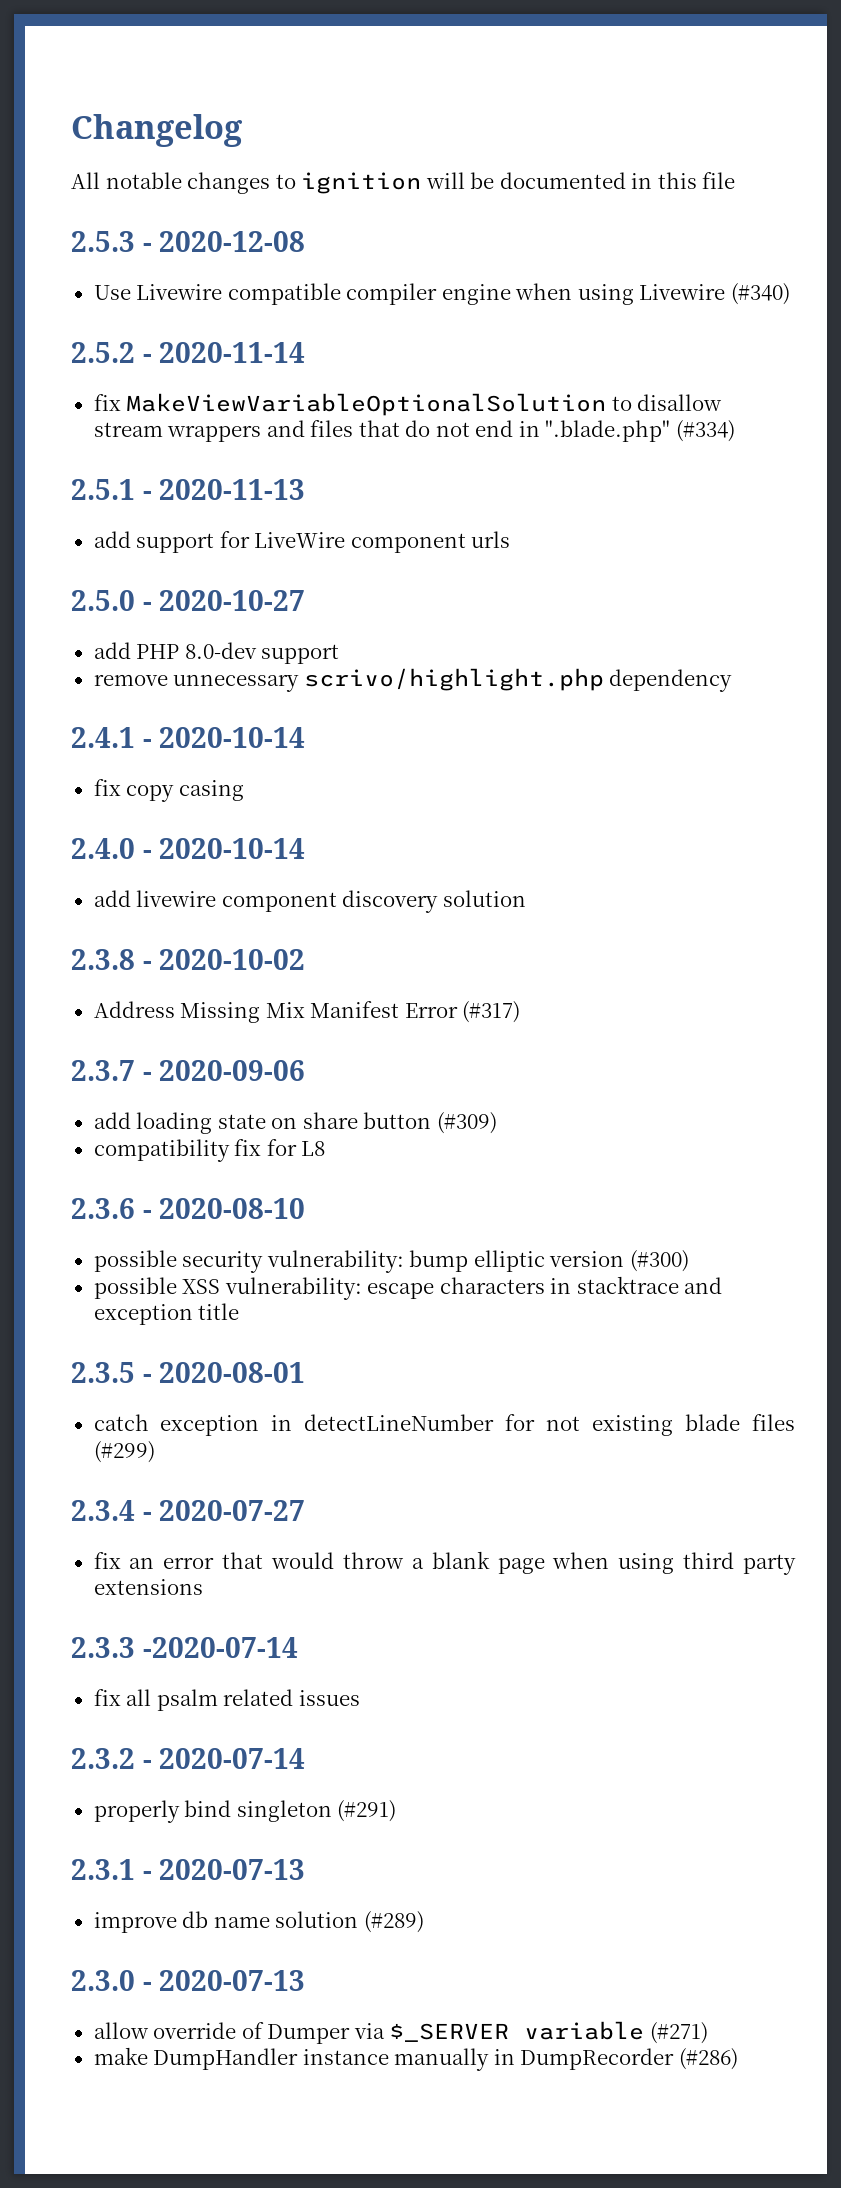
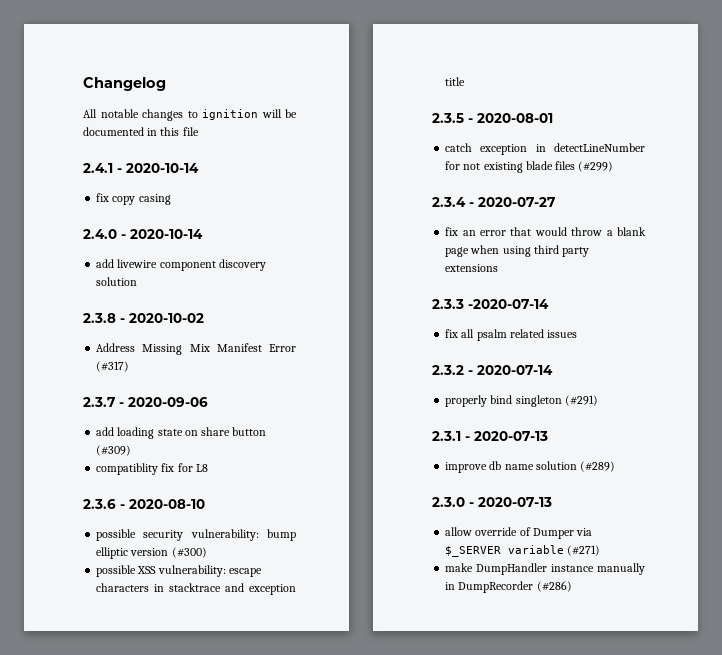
[71,231,306,252] [93,283,790,305] [71,342,306,363] [93,393,723,416] [93,420,735,442] [71,479,306,500] [93,531,511,553] [71,590,306,611] [93,642,340,664] [93,668,733,692] // 2.5.3 - 2020-12-08 // Use Livewire compatible compiler engine when using Livewire (#340) // 2.5.2 - 2020-11-14 // fix MakeViewVariableOptionalSolution to disallow stream wrappers and files that do not end in ".blade.php" (#334) // 2.5.1 - 2020-11-13 // add support for LiveWire component urls // 2.5.0 - 2020-10-27 // add PHP 8.0-dev support // remove unnecessary scrivo/highlight.php dependency -> (199, 131) none
[93,1139,230,1162] compatibility -> [96,463,159,475] compatiblity

